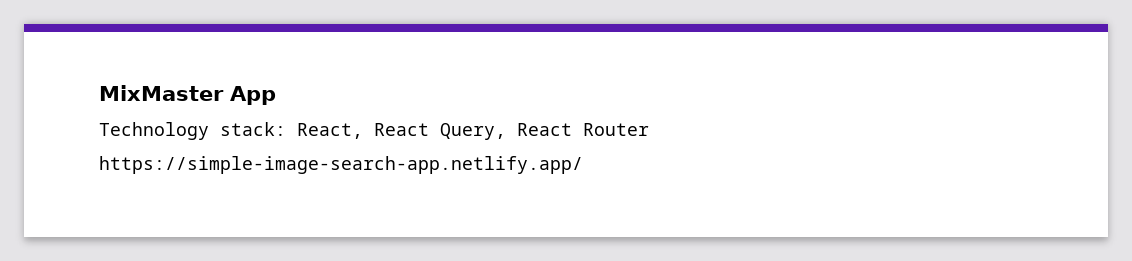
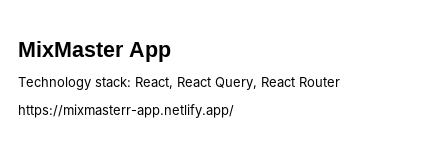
[99,156,583,174] https://simple-image-search-app.netlify.app/ -> [18,104,234,118] https://mixmasterr-app.netlify.app/

